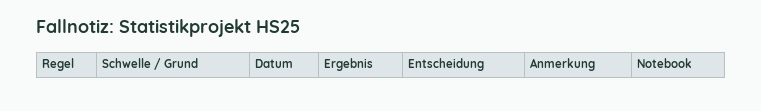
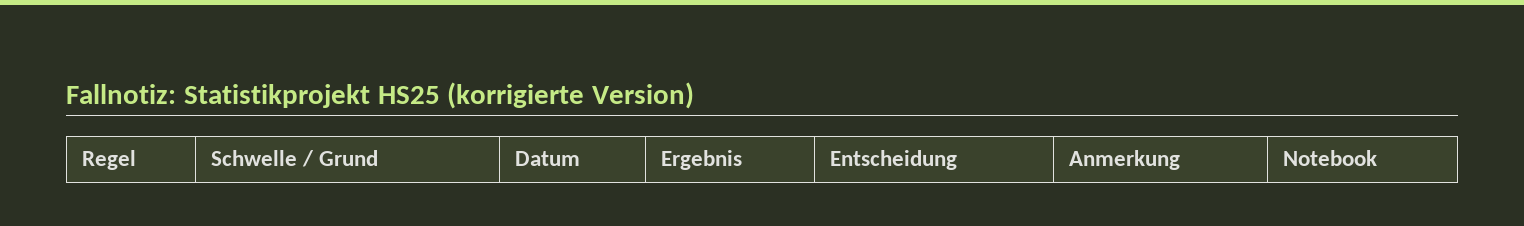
(300, 26) none -> [447,82,695,109] (korrigierte Version)

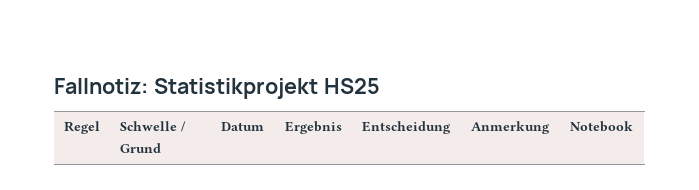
[447,82,695,109] (korrigierte Version) -> (380, 86) none

